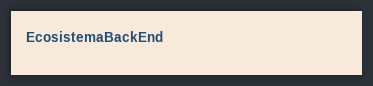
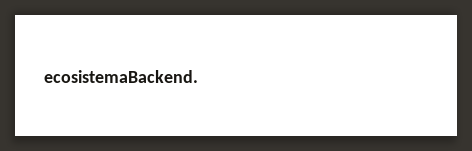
[26,31,163,42] EcosistemaBackEnd -> [44,70,198,83] ecosistemaBackend.

